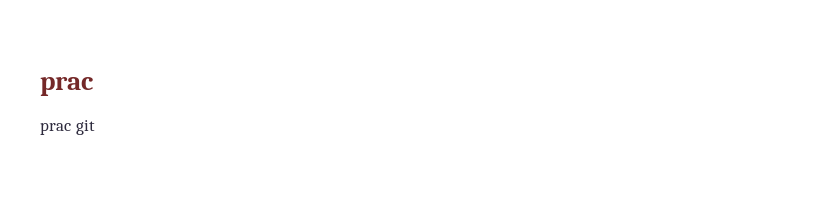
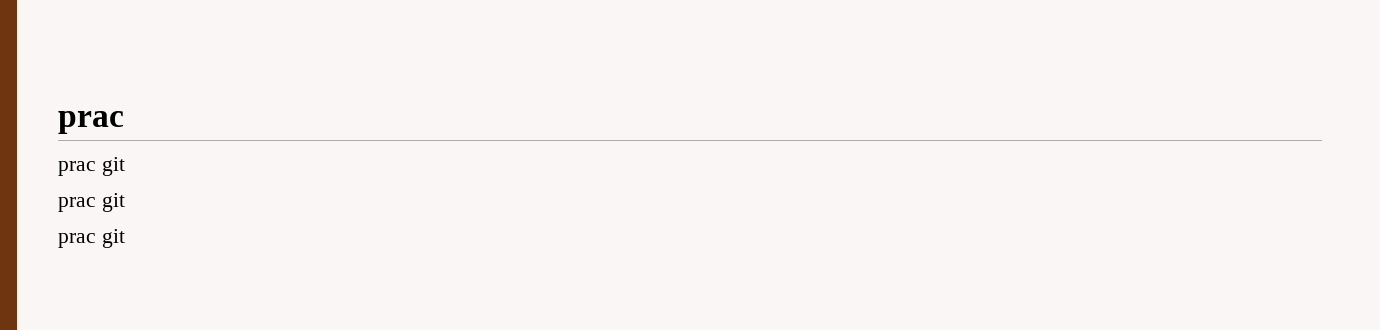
(95, 127) none -> [58,193,125,212] [58,229,125,248] // prac git // prac git

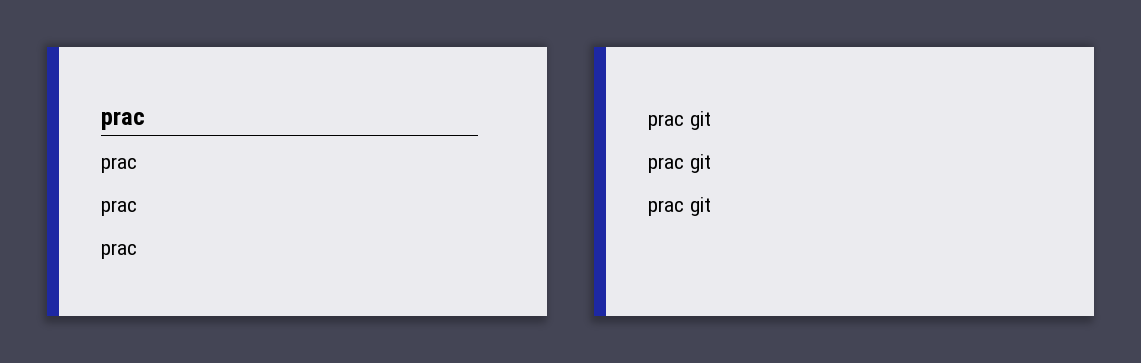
[58,111,124,134] [58,161,96,176] prac // prac -> [101,111,145,130] [101,157,137,173] [101,200,137,216] [101,243,137,259] [648,114,684,130] prac // prac // prac // prac // prac

